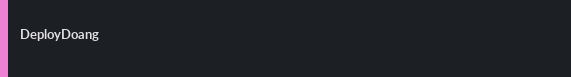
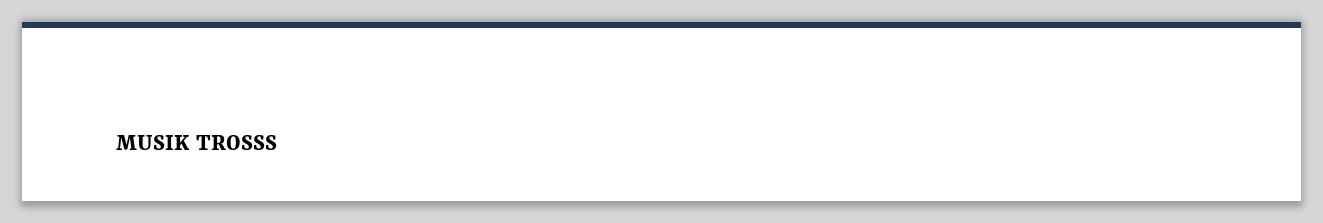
[20,29,99,41] DeployDoang -> [116,135,277,150] MUSIK TROSSS

